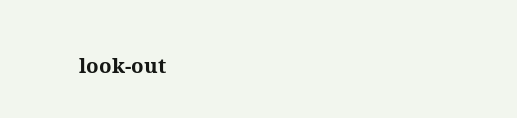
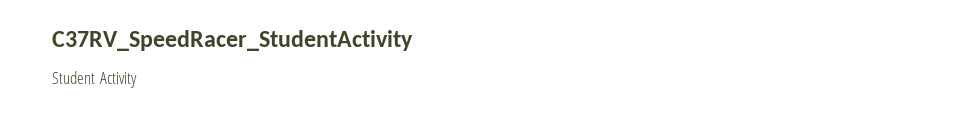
[79,58,166,73] look-out -> [52,30,413,51] [52,71,137,88] C37RV_SpeedRacer_StudentActivity // Student Activity

